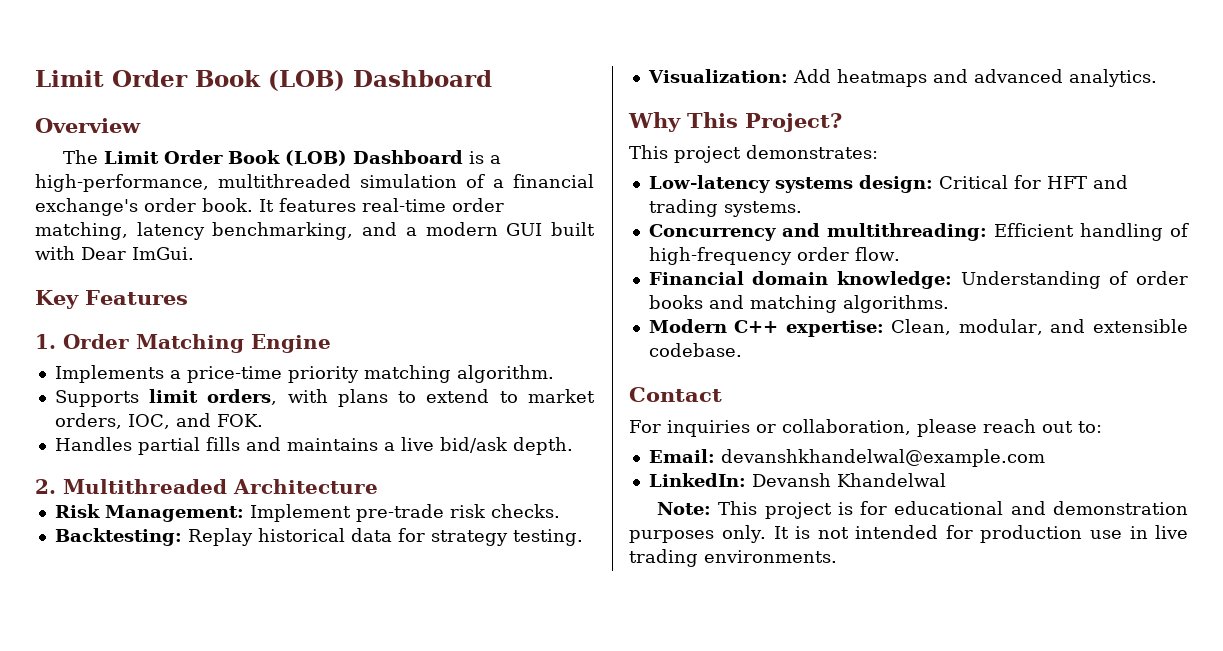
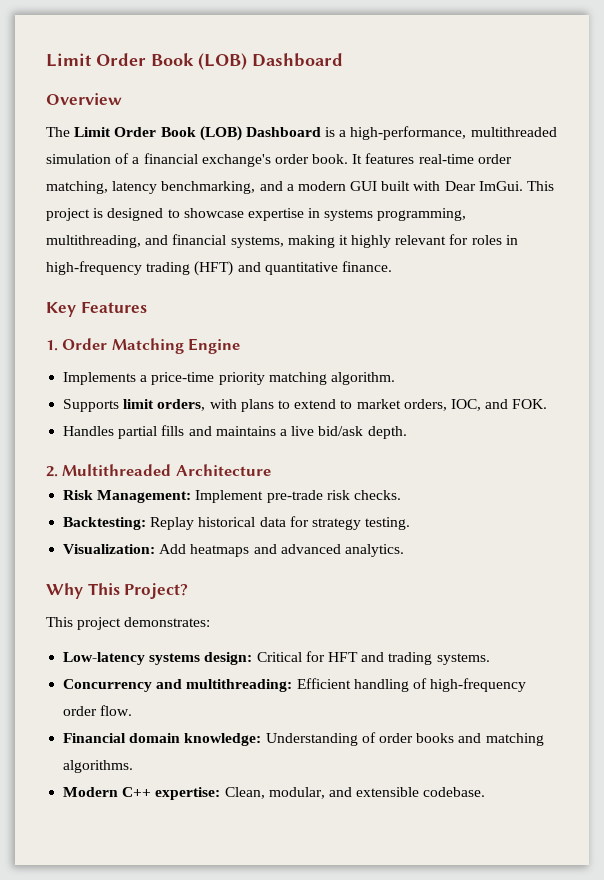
(194, 253) none -> [527,181,555,191] [46,208,467,221] [46,234,518,248] [46,261,392,276] This project is designed to showcase expertise in systems programming, multithreading, and financial systems, making it highly relevant for roles in high-frequency trading (HFT) and quantitative finance.
[629,387,722,402] [629,419,1102,437] [648,449,1045,467] [648,473,946,487] [656,501,1188,519] [629,525,1188,543] [629,549,837,567] // Contact // For inquiries or collaboration, please reach out to: // Email: devanshkhandelwal@example.com // LinkedIn: Devansh Khandelwal // Note: This project is for educational and demonstration purposes only. It is not intended for production use in live trading environments. -> (486, 792) none

